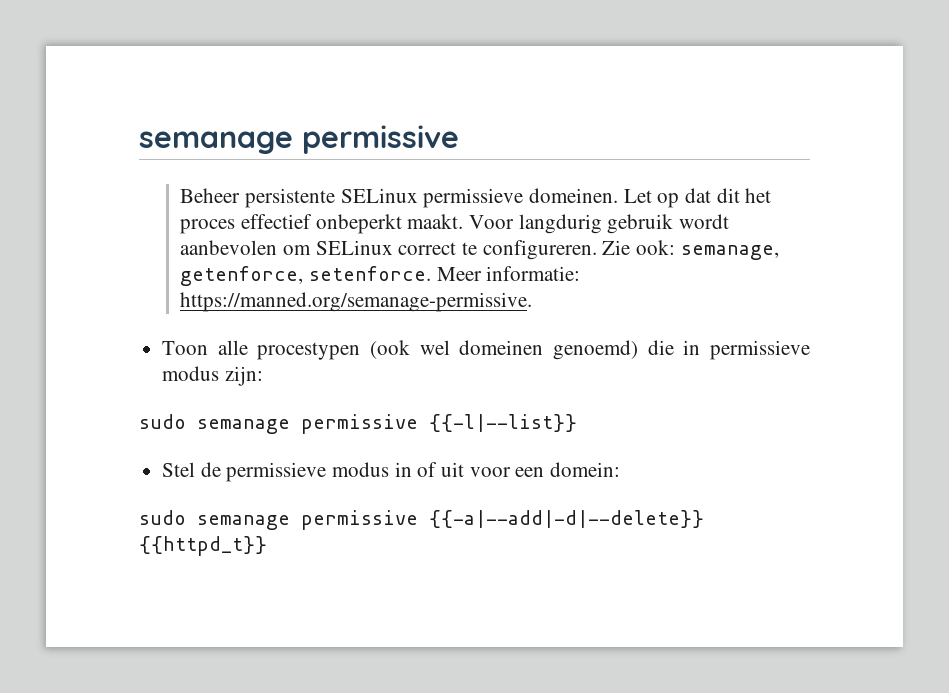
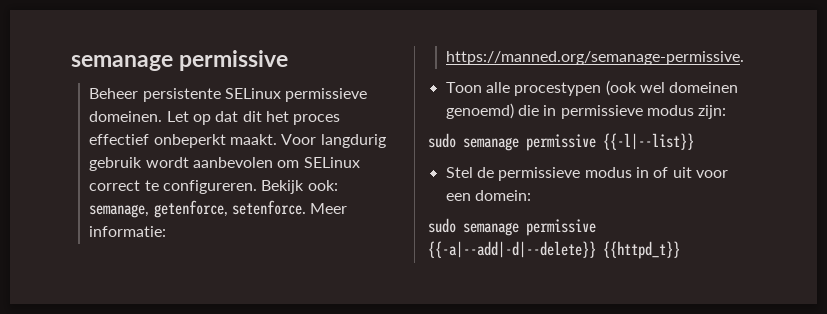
[602,240,631,255] Zie -> [261,180,305,194] Bekijk

